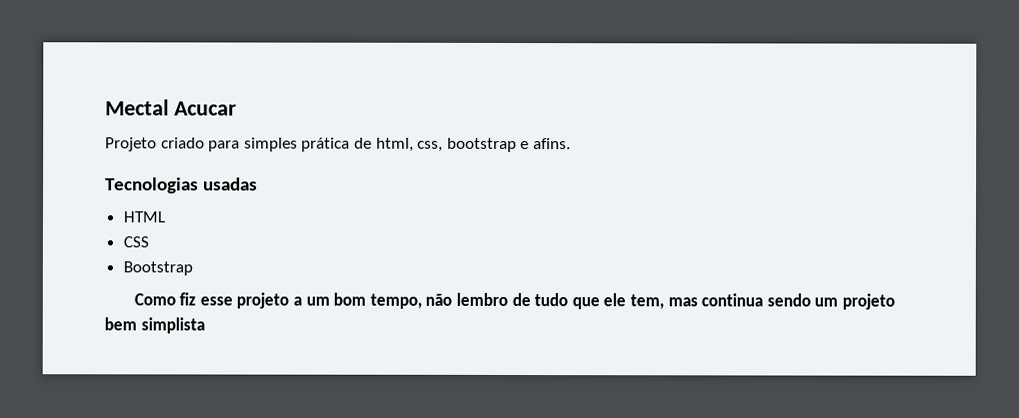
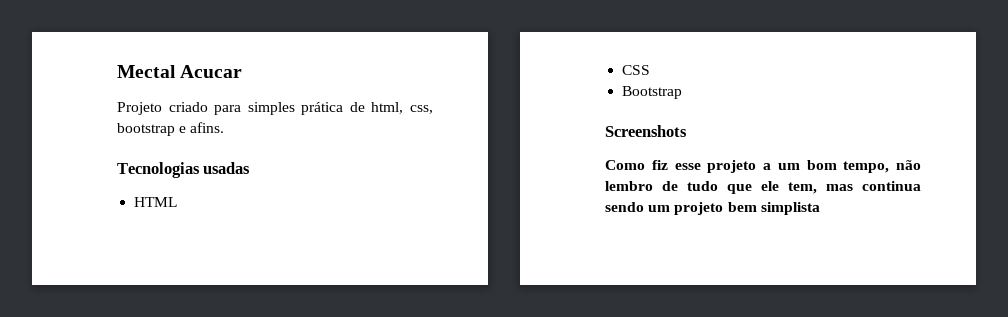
(193, 268) none -> [605,125,687,137] // Screenshots

